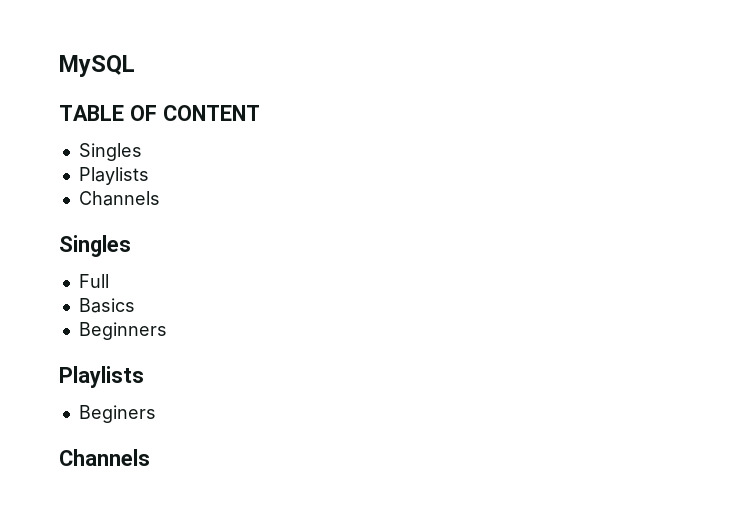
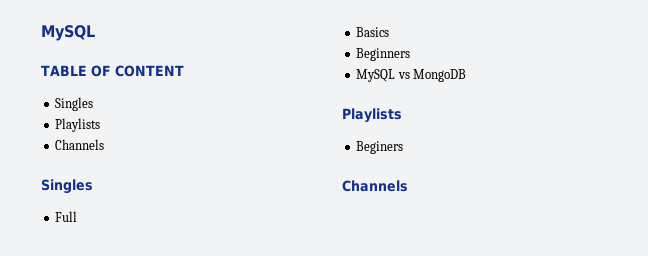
(167, 331) none -> [356,69,467,82] // MySQL vs MongoDB

